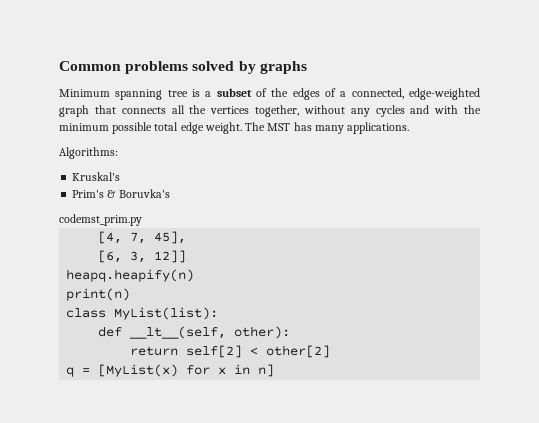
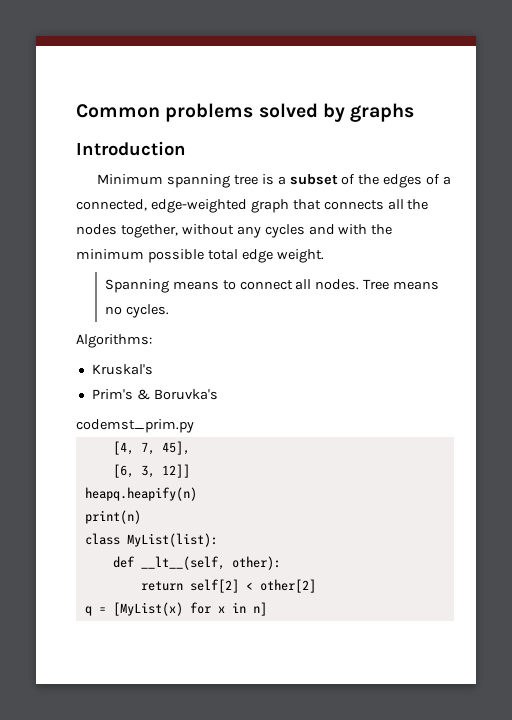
(307, 67) none -> [76,141,186,156] // Introduction
[210,106,250,114] vertices -> [76,224,117,235] nodes
[245,122,410,134] The MST has many applications. -> [104,279,440,293] [104,304,169,318] // Spanning means to connect all nodes. Tree means no cycles.

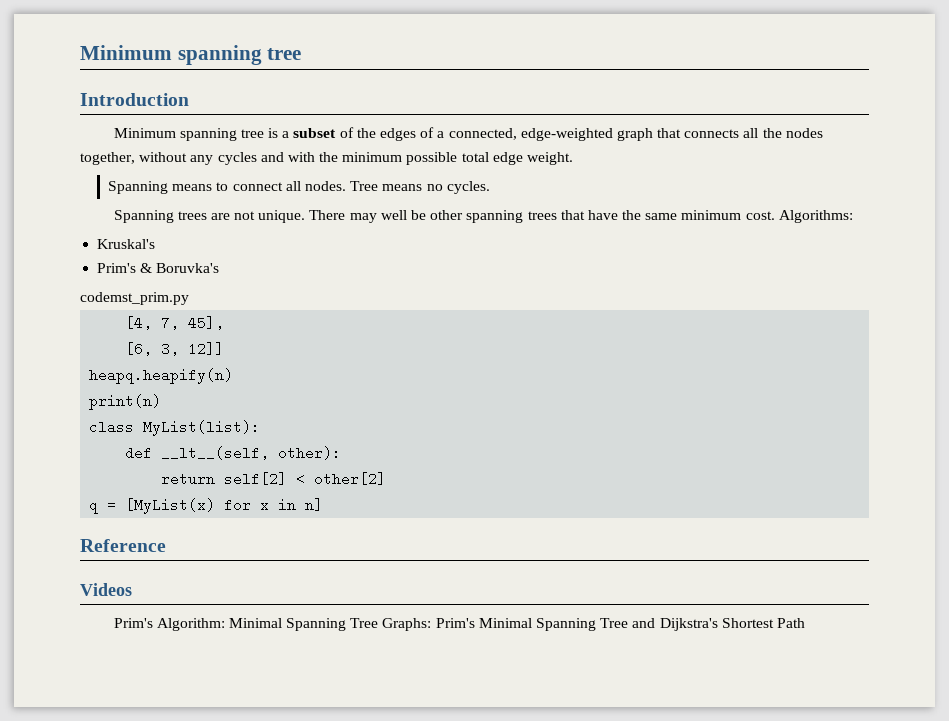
[76,103,415,122] Common problems solved by graphs -> [80,45,302,65] Minimum spanning tree
(169, 311) none -> [113,210,775,223] Spanning trees are not unique. There may well be other spanning trees that have the same minimum cost.
(267, 609) none -> [80,539,166,552] [80,583,132,596] [113,618,805,631] // Reference // Videos // Prim's Algorithm: Minimal Spanning Tree Graphs: Prim's Minimal Spanning Tree and Dijkstra's Shortest Path

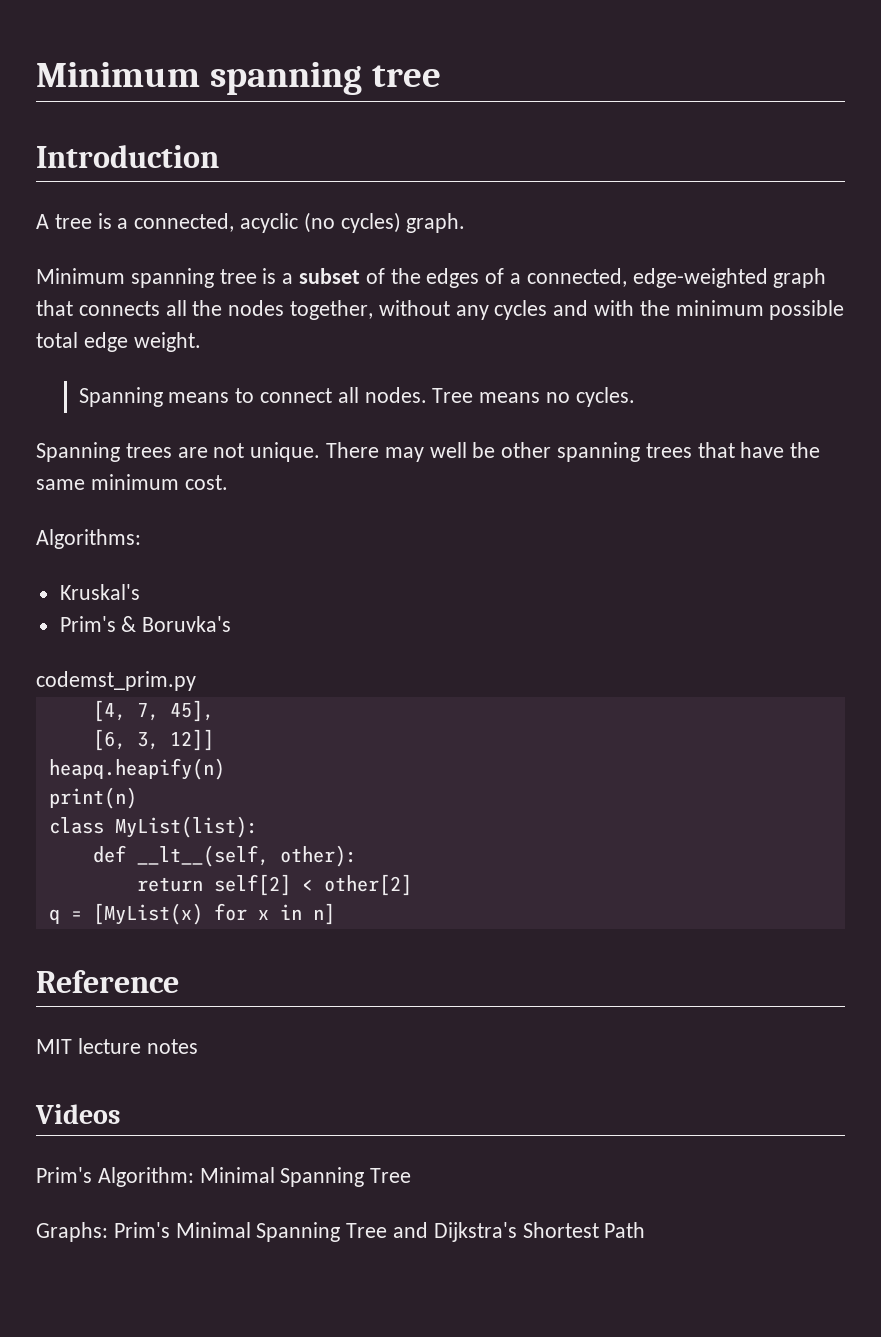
(189, 99) none -> [36,212,466,233] // A tree is a connected, acyclic (no cycles) graph.
(775, 215) none -> (228, 482) //
(166, 545) none -> [36,1038,198,1054] // MIT lecture notes
(379, 623) none -> (412, 1175) //

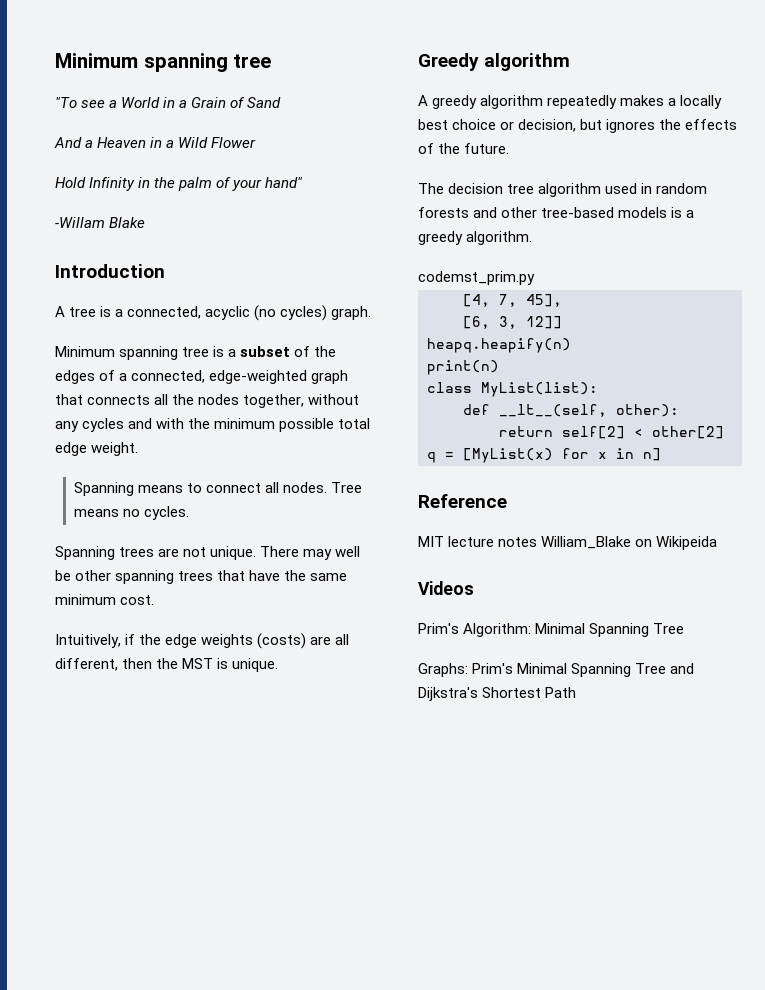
[36,62,441,95] Minimum spanning tree -> [55,53,272,72] [55,97,282,108] [54,137,257,148] [55,177,303,191] [55,217,146,228] Minimum spanning tree // "To see a World in a Grain of Sand // And a Heaven in a Wild Flower // Hold Infinity in the palm of your hand" // -Willam Blake
[36,529,141,549] [59,584,140,600] [59,616,232,632] Algorithms: // Kruskal's // Prim's & Boruvka's -> [55,633,350,649] [55,658,279,672] [418,53,571,71] [418,95,723,109] [418,119,738,133] [418,143,510,154] [418,183,708,197] [418,207,695,218] [418,231,533,245] Intuitively, if the edge weights (costs) are all different, then the MST is unique. // Greedy algorithm // A greedy algorithm repeatedly makes a locally best choice or decision, but ignores the effects of the future. // The decision tree algorithm used in random forests and other tree-based models is a greedy algorithm.
(198, 1046) none -> [541,536,718,550] William_Blake on Wikipeida

